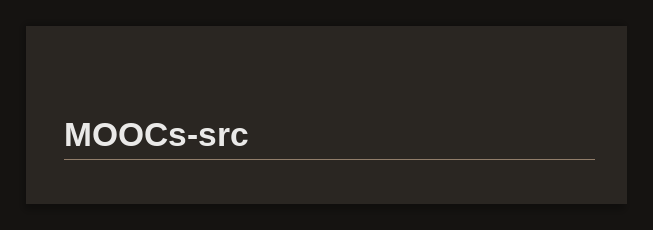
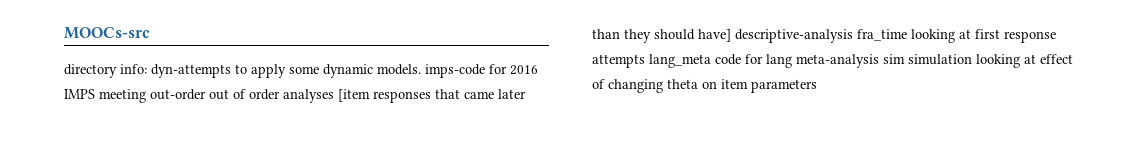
(249, 134) none -> [64,64,538,78] [64,89,526,103] [592,29,1056,43] [592,54,1073,68] [592,79,817,93] // directory info: dyn-attempts to apply some dynamic models. imps-code for 2016 IMPS meeting out-order out of order analyses [item responses that came later than they should have] descriptive-analysis fra_time looking at first response attempts lang_meta code for lang meta-analysis sim simulation looking at effect of changing theta on item parameters

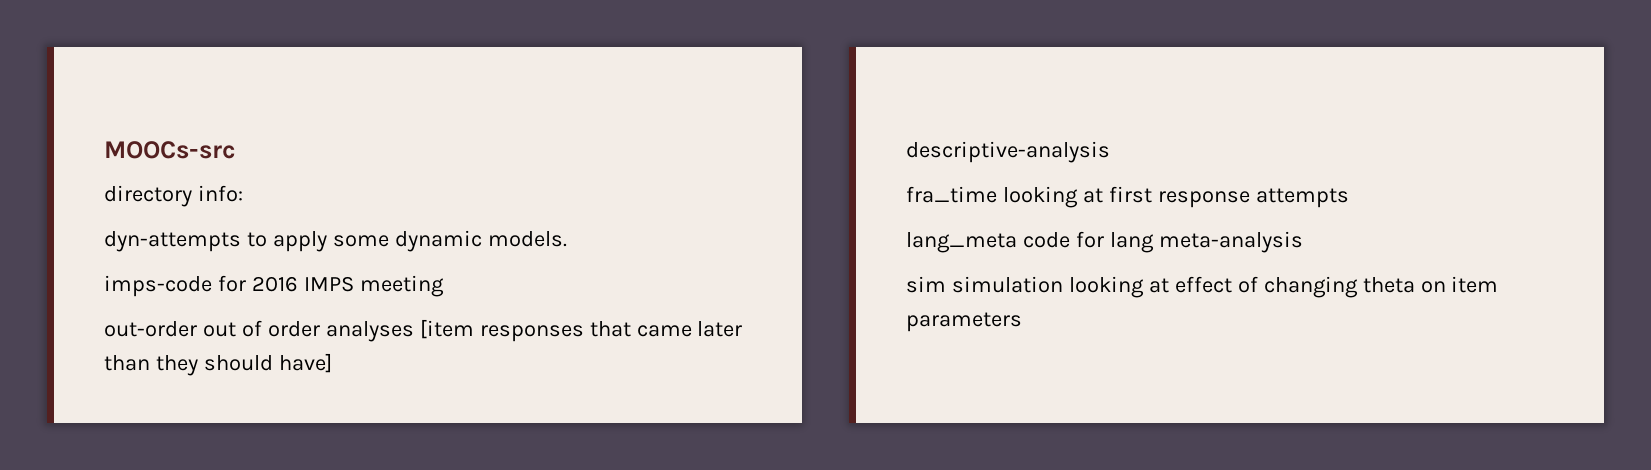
(147, 69) none -> (243, 193) //
(421, 69) none -> (567, 239) //
(146, 96) none -> (444, 286) //
(731, 35) none -> (332, 363) //
(853, 36) none -> (1110, 152) //
(645, 61) none -> (1349, 198) //
(879, 61) none -> (1303, 242) //

